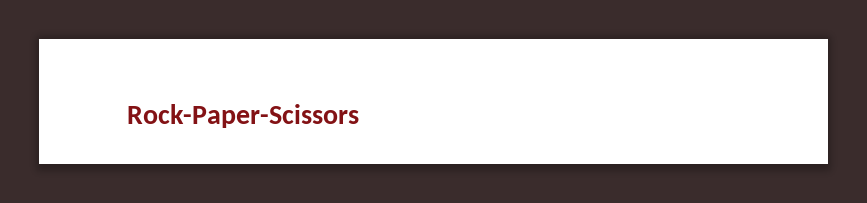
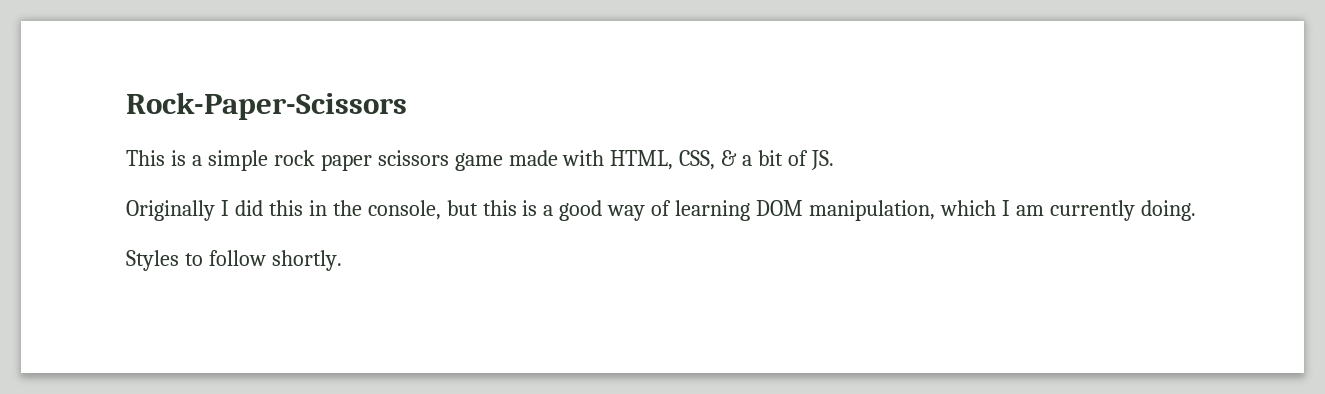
(359, 116) none -> [126,150,835,171] [126,200,1196,221] [126,250,342,271] // This is a simple rock paper scissors game made with HTML, CSS, & a bit of JS. // Originally I did this in the console, but this is a good way of learning DOM manipulation, which I am currently doing. // Styles to follow shortly.

